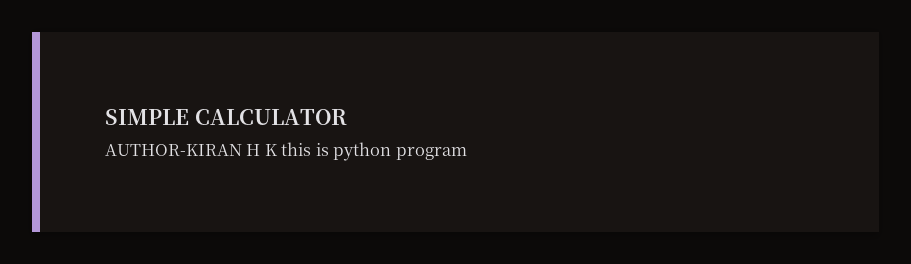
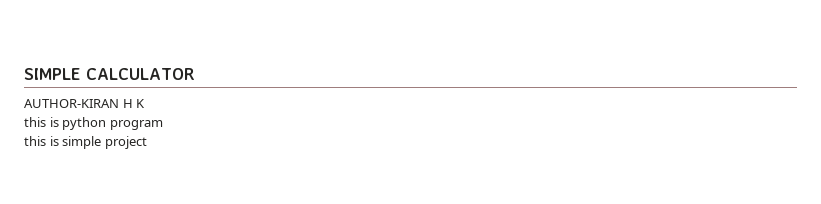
(278, 150) none -> (146, 103) //
(467, 153) none -> [24,136,147,149] // this is simple project

